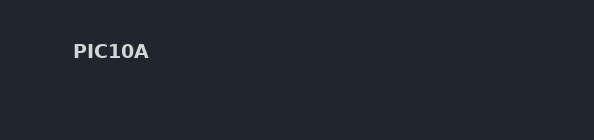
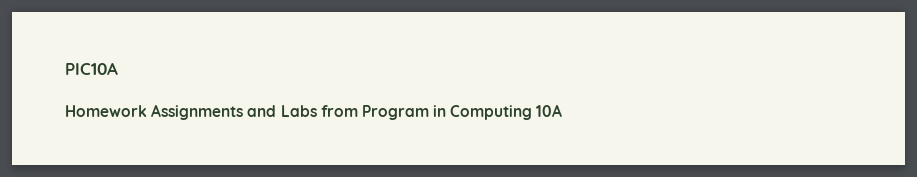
(149, 51) none -> [65,104,563,120] // Homework Assignments and Labs from Program in Computing 10A

